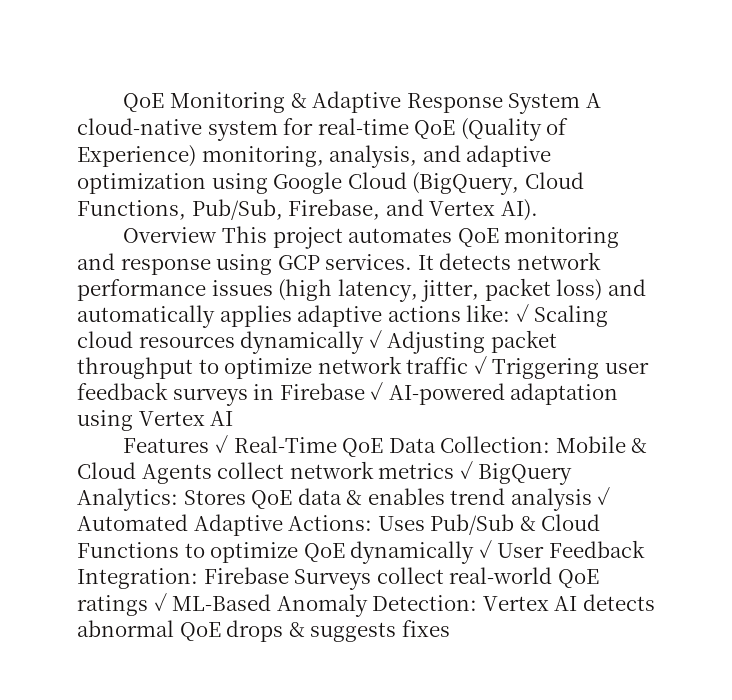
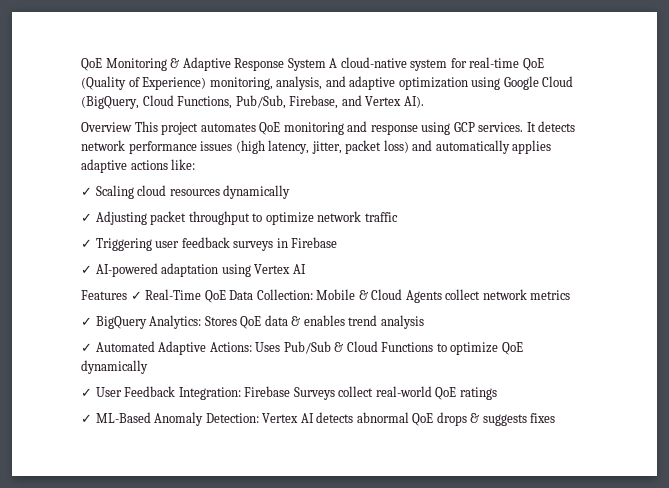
(511, 313) none -> (196, 164) //
(365, 342) none -> (291, 192) //
(469, 365) none -> (398, 217) //
(365, 391) none -> (338, 242) //
(455, 471) none -> (571, 295) //
(592, 499) none -> (424, 322) //
(475, 552) none -> (148, 367) //
(148, 605) none -> (497, 393) //

